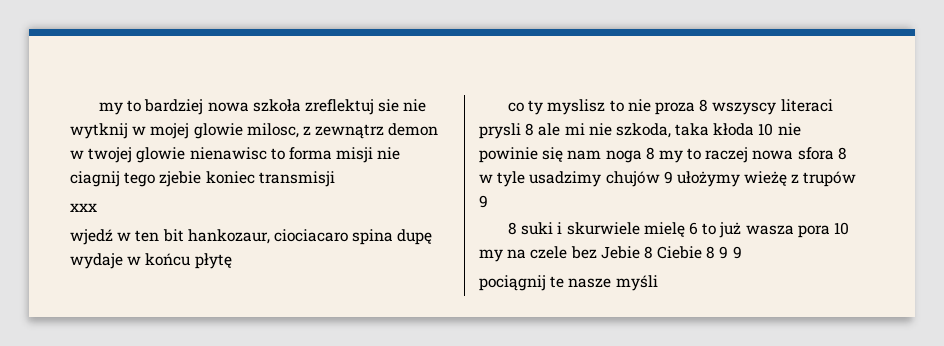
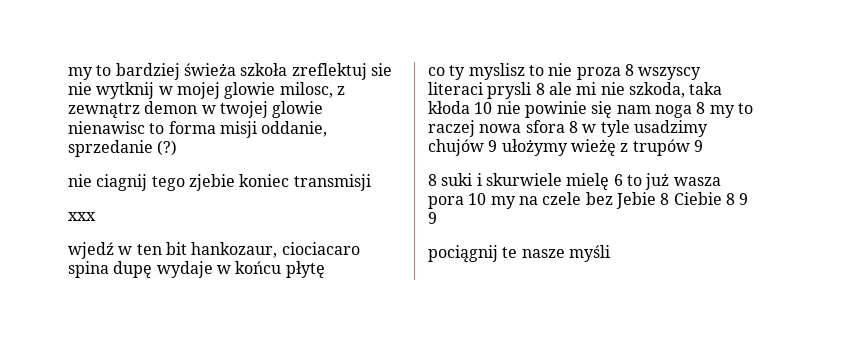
[207,102,249,112] nowa -> [183,63,236,76] świeża
(374, 155) none -> [261,121,328,137] [68,140,178,157] oddanie, sprzedanie (?) //

